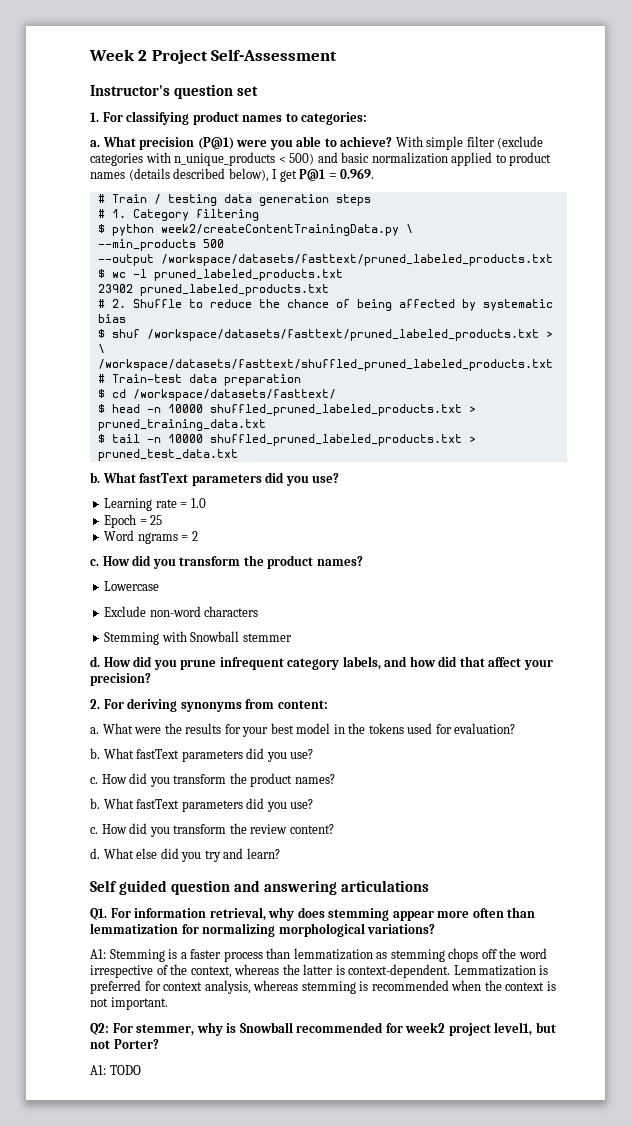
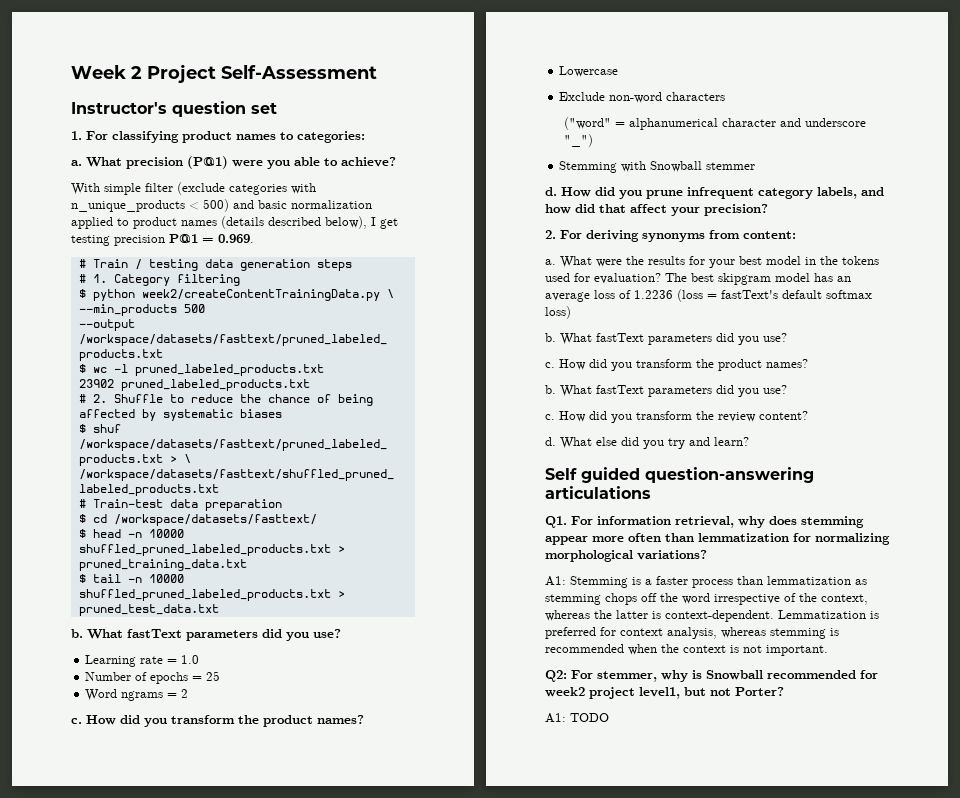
(393, 141) none -> (396, 162) //
(297, 176) none -> [71,235,165,246] testing precision
[97,314,126,323] bias -> [239,409,282,418] biases
[104,514,137,528] Epoch -> [85,672,189,684] Number of epochs
(259, 611) none -> [564,117,867,130] [564,134,594,147] // ("word" = alphanumerical character and underscore "_")
(516, 728) none -> [665,273,851,285] [545,289,872,302] [545,306,571,319] The best skipgram model has an average loss of 1.2236 (loss = fastText's default softmax loss)
[171,880,338,895] question and answering -> [645,467,814,483] question-answering

